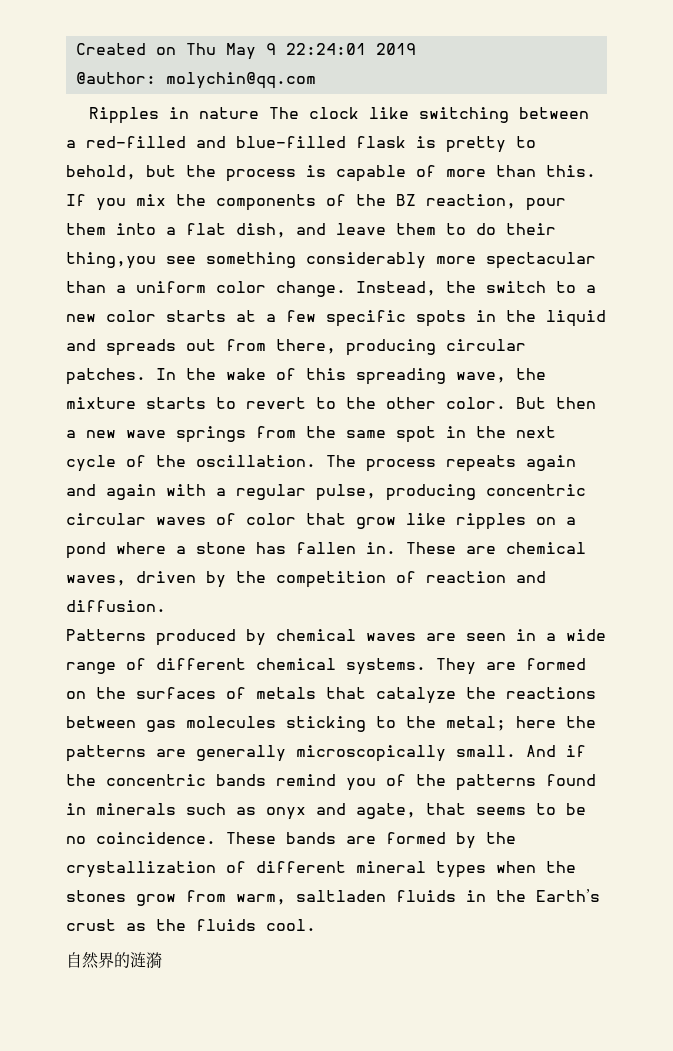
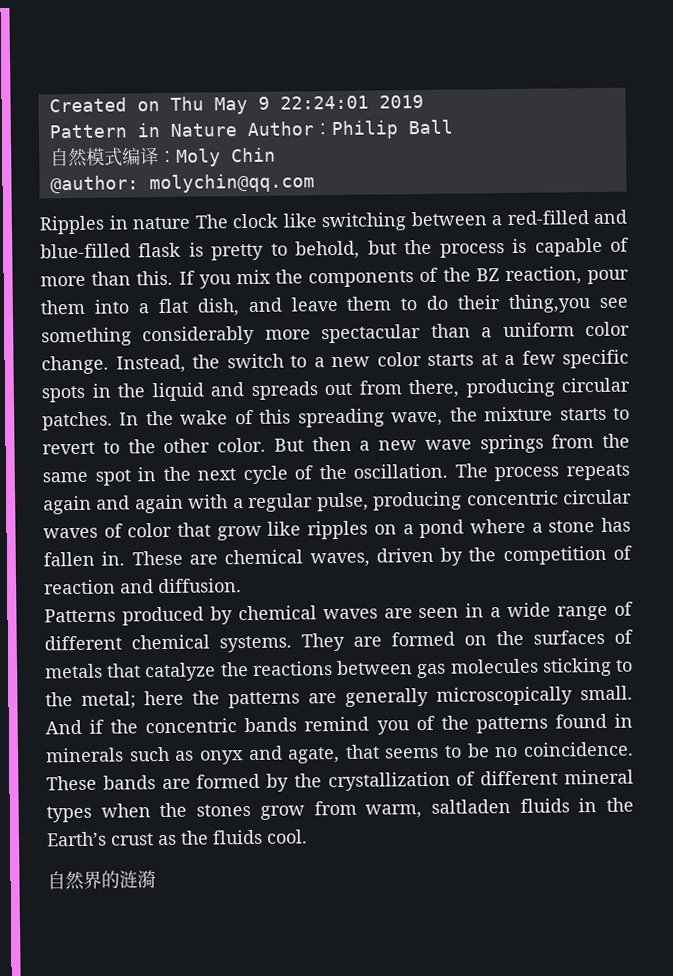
(416, 49) none -> [48,119,453,140] [49,147,276,168] // Pattern in Nature Author：Philip Ball // 自然模式编译：Moly Chin

